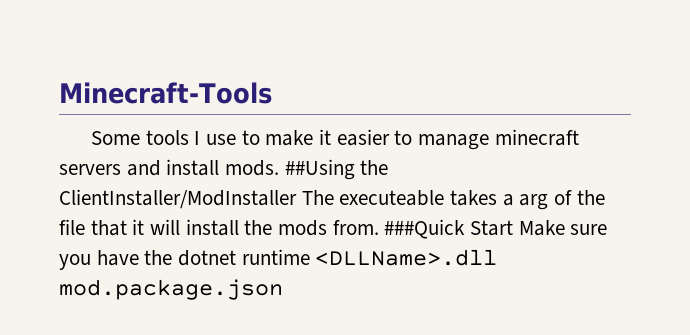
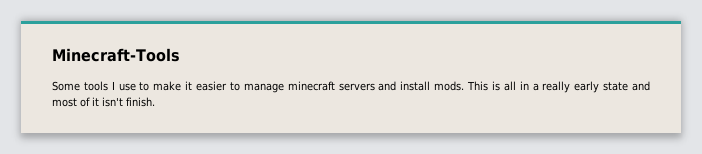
[284,159,389,180] [59,189,605,210] [59,219,608,239] [59,249,498,270] [59,279,283,300] ##Using the ClientInstaller/ModInstaller The executeable takes a arg of the file that it will install the mods from. ###Quick Start Make sure you have the dotnet runtime <DLLName>.dll mod.package.json -> [467,81,650,93] [52,97,155,107] This is all in a really early state and most of it isn't finish.

